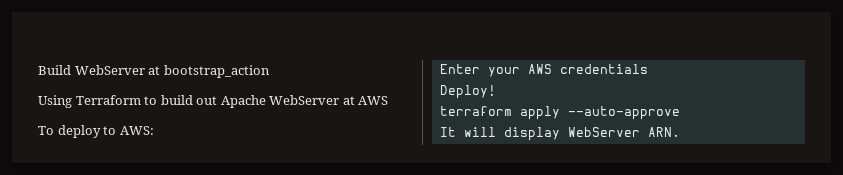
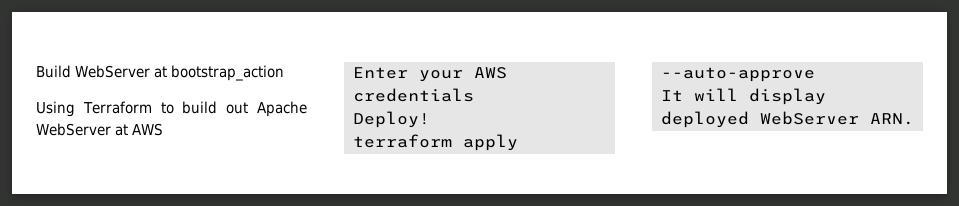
[38,125,154,138] // To deploy to AWS: -> (164, 129) none
(560, 134) none -> [661,111,749,128] deployed

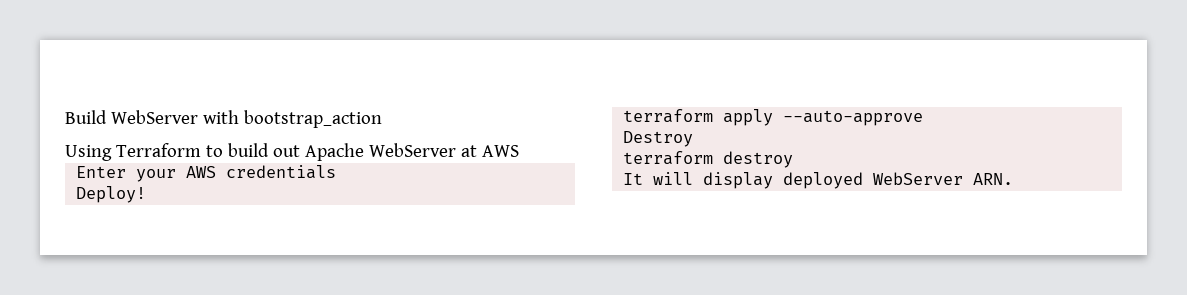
[154,66,168,78] at -> [202,110,239,124] with
(815, 74) none -> [623,131,694,147] [623,151,794,168] // Destroy // terraform destroy

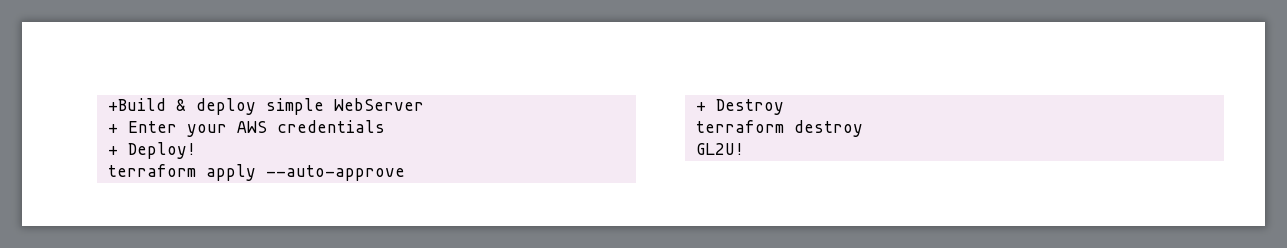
[65,110,382,128] [65,143,519,161] Build WebServer with bootstrap_action // Using Terraform to build out Apache WebServer at AWS // -> [107,98,424,115] [107,124,118,133] +Build & deploy simple WebServer // +
(337, 172) none -> [107,146,118,155] +
(924, 118) none -> [695,102,706,111] +
[623,172,1014,189] It will display deployed WebServer ARN. -> [695,143,744,155] GL2U!

